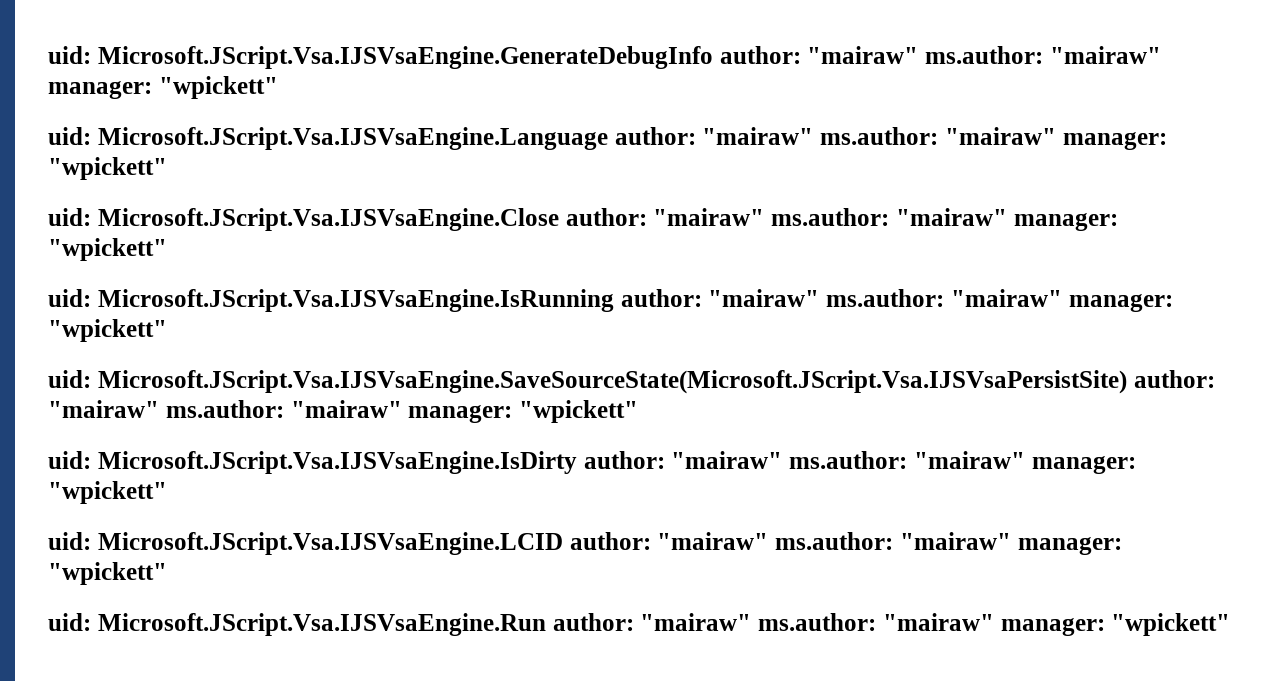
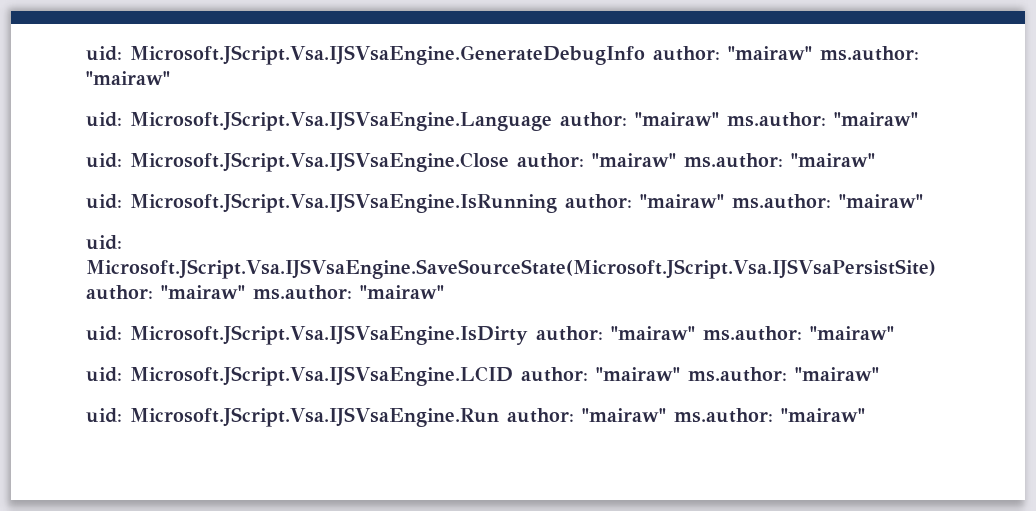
[48,76,278,99] manager: "wpickett" -> (170, 78) none
[1062,131,1167,150] [48,157,167,180] manager: "wpickett" -> (918, 119) none
[1013,212,1118,231] [48,238,167,261] manager: "wpickett" -> (875, 160) none
[1068,293,1173,312] [48,319,167,342] manager: "wpickett" -> (923, 201) none
[408,400,638,423] manager: "wpickett" -> (444, 292) none
[1031,455,1136,474] [48,481,167,504] manager: "wpickett" -> (894, 333) none
[1017,536,1122,555] [48,562,167,585] manager: "wpickett" -> (879, 374) none
[1000,613,1231,636] manager: "wpickett" -> (865, 415) none

